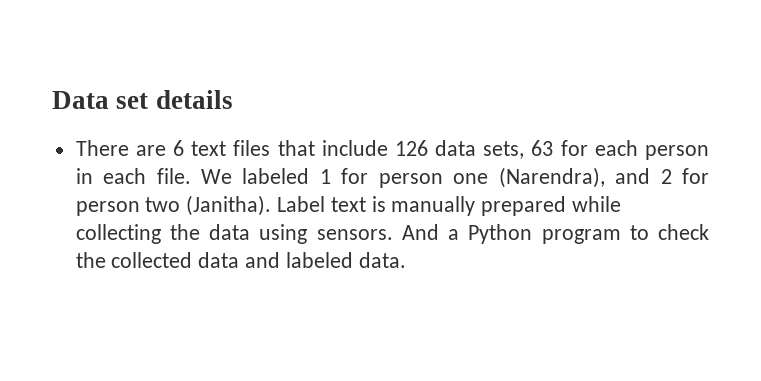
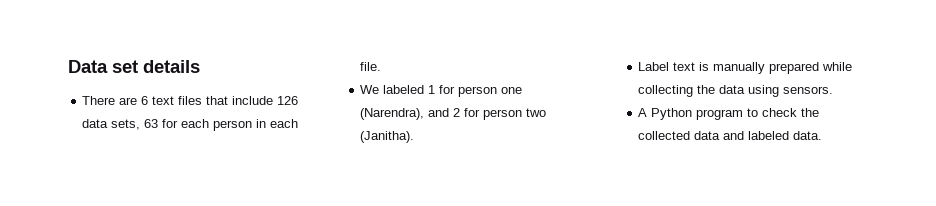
(191, 176) none -> (382, 66) //
(272, 205) none -> (415, 137) //
[401,224,460,240] And a -> [638,108,648,117] // A

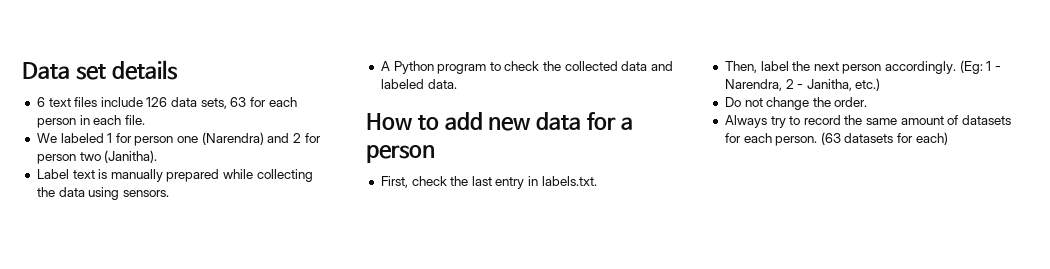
[82,96,138,105] There are -> (178, 70) none
[206,96,229,105] that -> (98, 102) none
[360,108,425,120] (Narendra), -> [201,132,264,145] (Narendra)
(823, 135) none -> [366,112,633,131] [366,145,435,163] [380,176,597,189] [724,60,1002,74] [724,78,881,91] [724,97,868,110] [724,115,1012,128] [724,132,948,146] // How to add new data for a person // First, check the last entry in labels.txt. // Then, label the next person accordingly. (Eg: 1 - Narendra, 2 - Janitha, etc.) // Do not change the order. // Always try to record the same amount of datasets for each person. (63 datasets for each)

